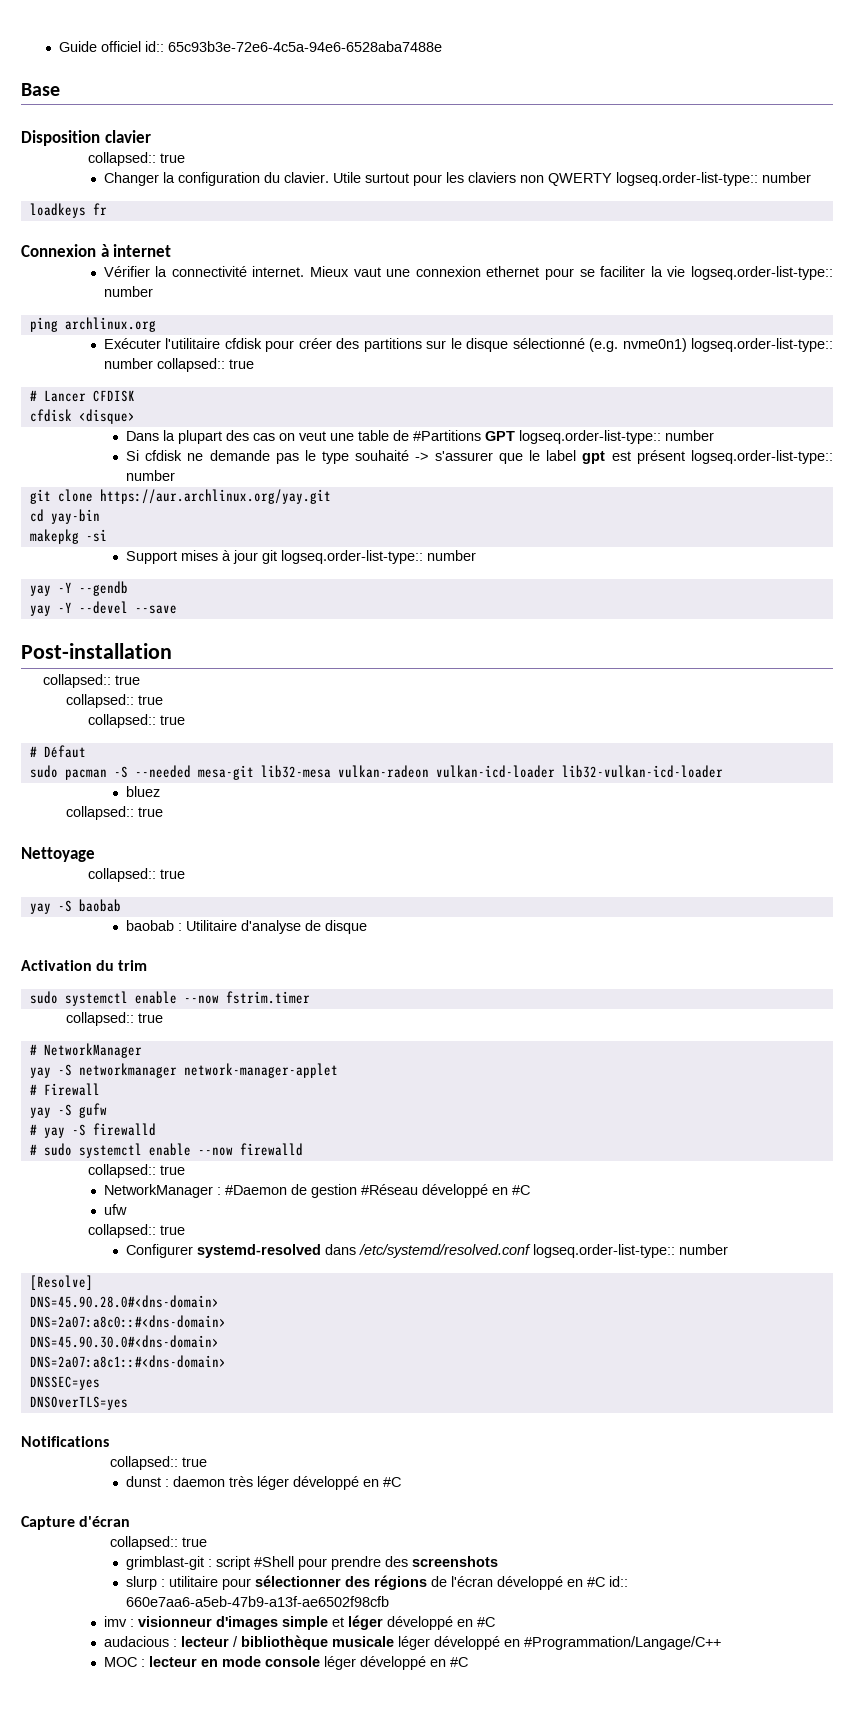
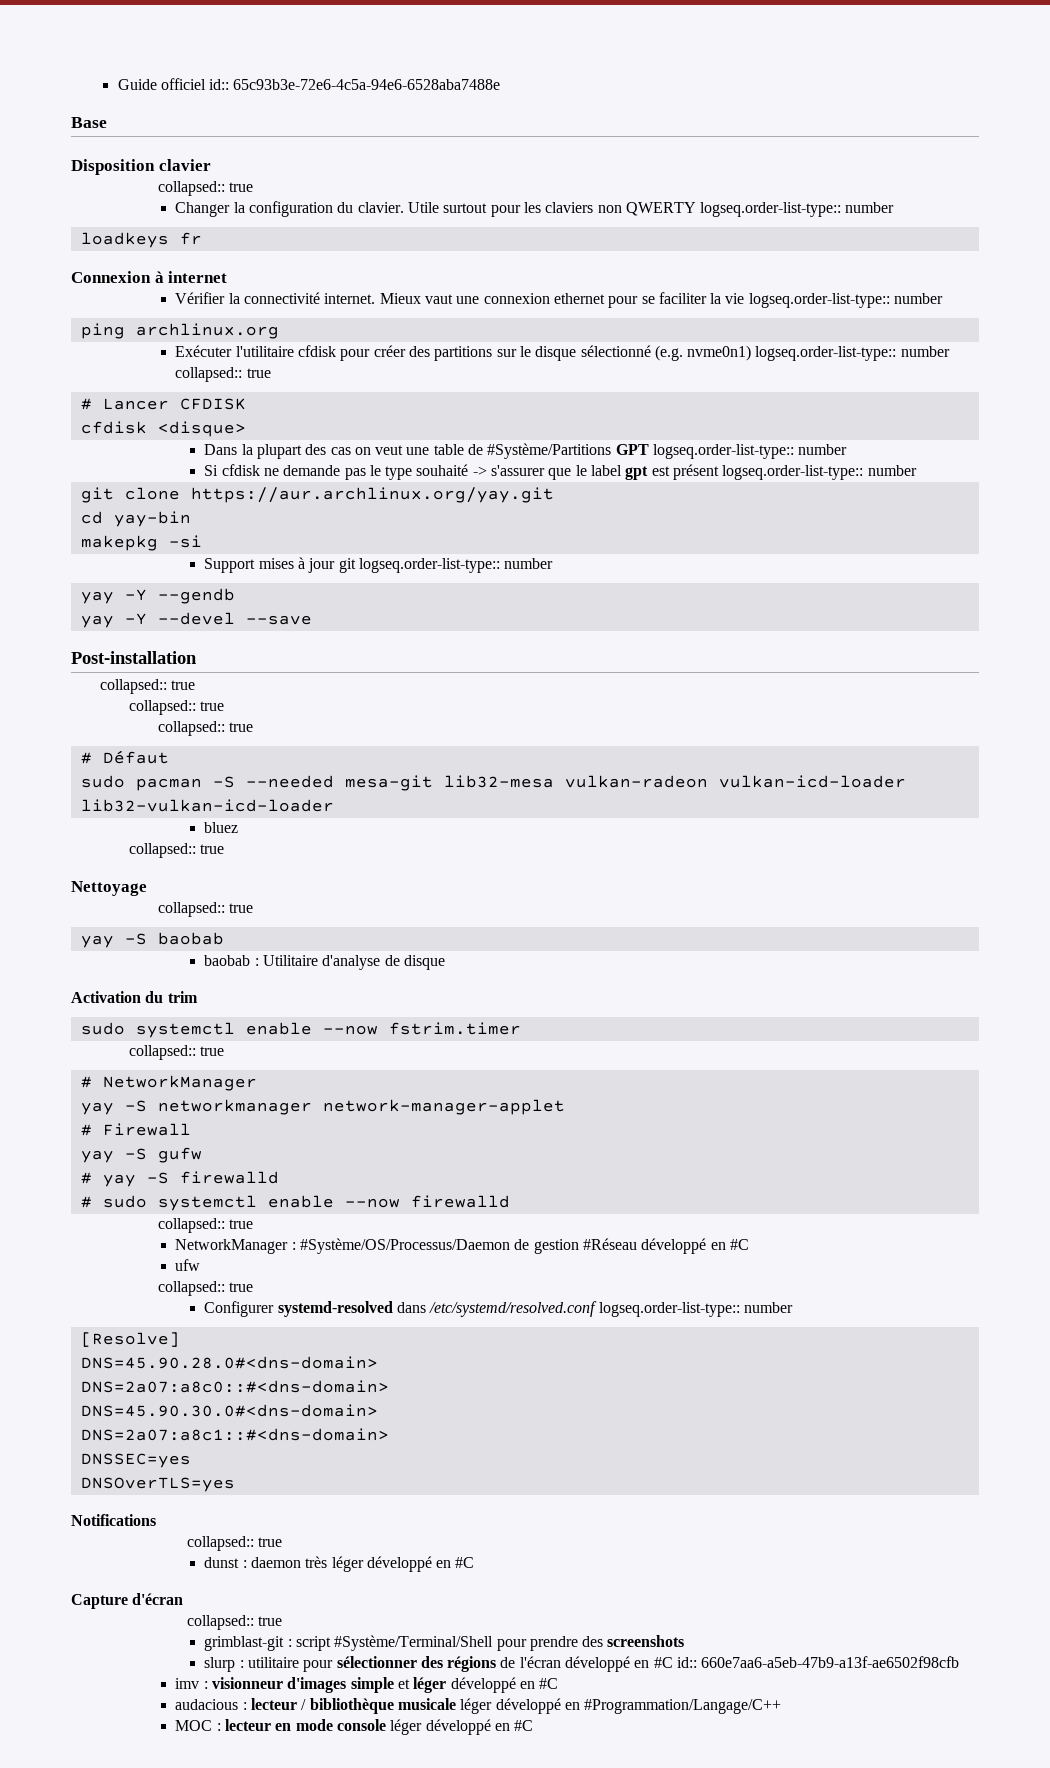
[412,430,481,441] #Partitions -> [487,443,612,459] #Système/Partitions
[224,1185,287,1195] #Daemon -> [299,1238,510,1254] #Système/OS/Processus/Daemon
[253,1556,294,1567] #Shell -> [334,1635,494,1651] #Système/Terminal/Shell

